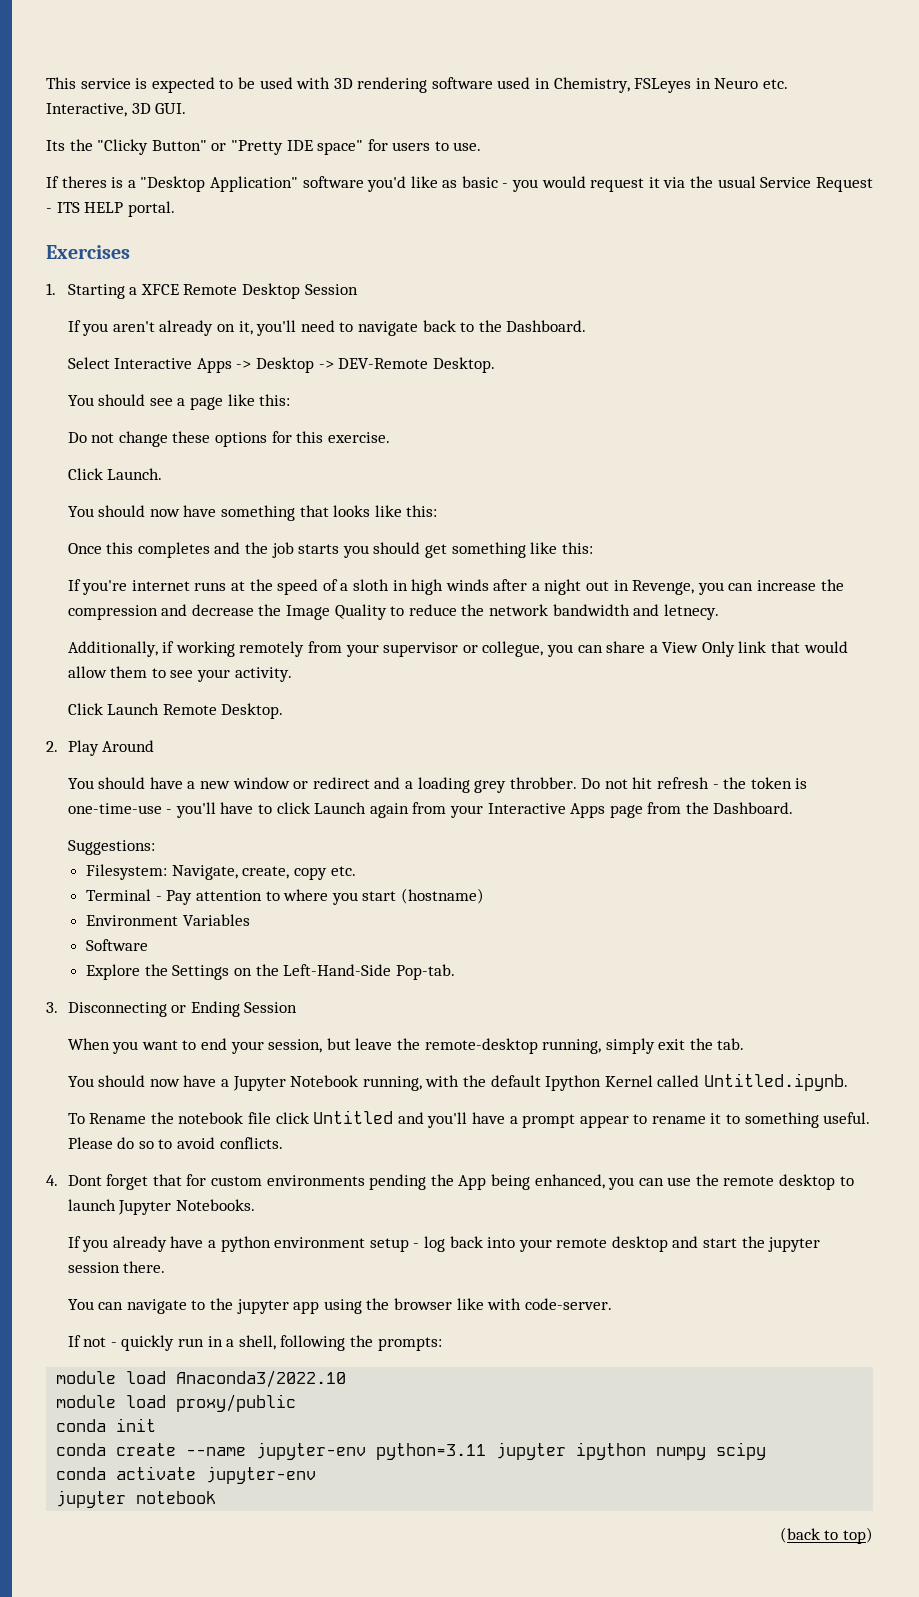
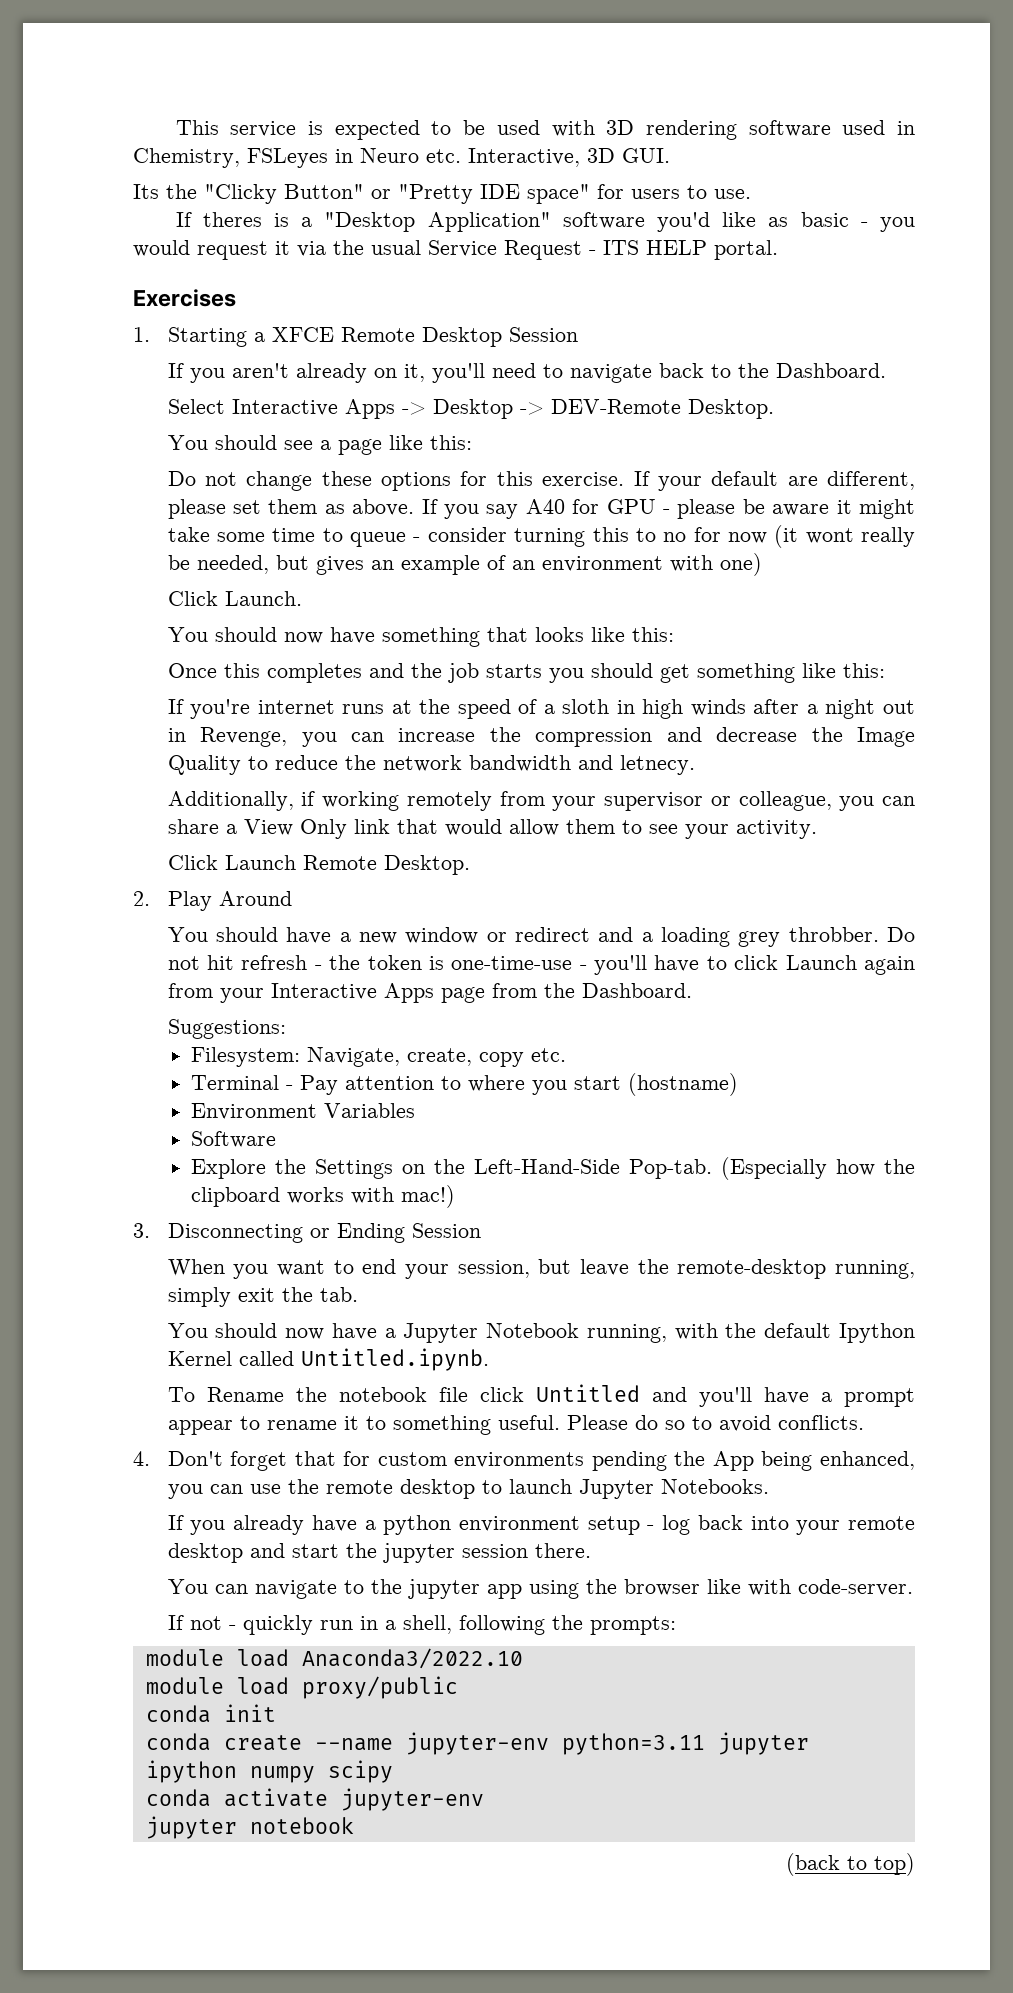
(390, 437) none -> [633,471,916,491] [167,499,915,519] [167,525,916,548] [167,553,762,576] If your default are different, please set them as above. If you say A40 for GPU - please be aware it might take some time to queue - consider turning this to no for now (it wont really be needed, but gives an example of an environment with one)
[482,641,544,657] collegue, -> [738,791,832,811] colleague,
(455, 972) none -> [721,1157,915,1180] [191,1185,456,1208] (Especially how the clipboard works with mac!)
[67,1175,102,1186] Dont -> [167,1451,223,1466] Don't

